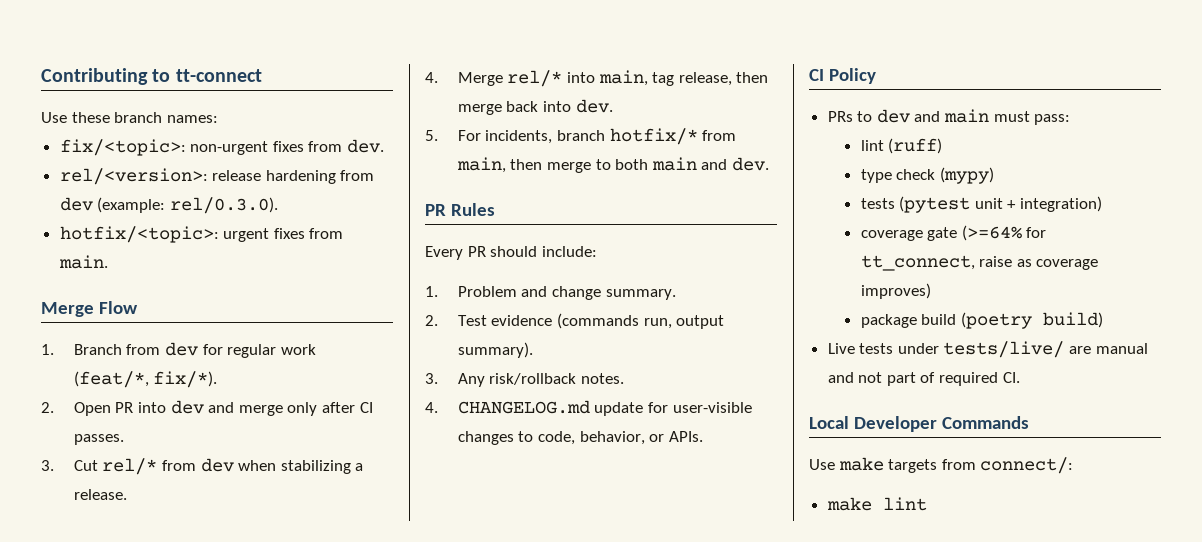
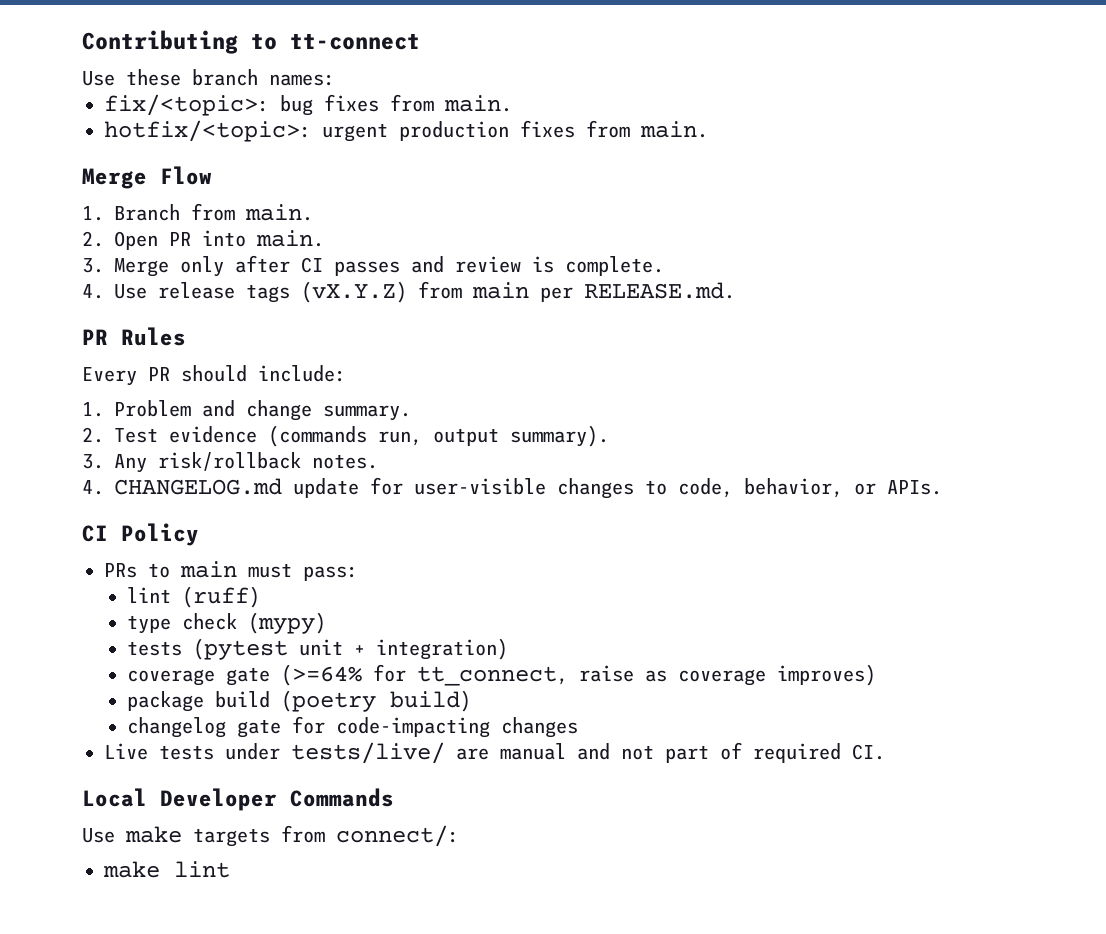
[190,139,385,155] [59,168,375,185] [59,197,278,214] non-urgent fixes from dev. // rel/<version>: release hardening from dev (example: rel/0.3.0). -> [280,94,512,116] bug fixes from main.
(270, 235) none -> [399,121,509,141] production
[165,342,316,358] [73,371,218,388] [41,400,373,416] [73,434,124,445] [41,458,364,475] [73,489,127,500] [425,70,769,87] [457,99,613,115] [425,128,737,145] [456,157,769,173] dev for regular work (feat/*, fix/*). // 2. Open PR into dev and merge only after CI passes. // 3. Cut rel/* from dev when stabilizing a release. // 4. Merge rel/* into main, tag release, then merge back into dev. // 5. For incidents, branch hotfix/* from main, then merge to both main and dev. -> [245,204,313,221] [82,230,324,250] [82,255,664,277] [82,281,735,303] main. // 2. Open PR into main. // 3. Merge only after CI passes and review is complete. // 4. Use release tags (vX.Y.Z) from main per RELEASE.md.
[876,109,941,123] dev and -> (170, 570) none
(1103, 320) none -> [127,716,579,738] // changelog gate for code-impacting changes

